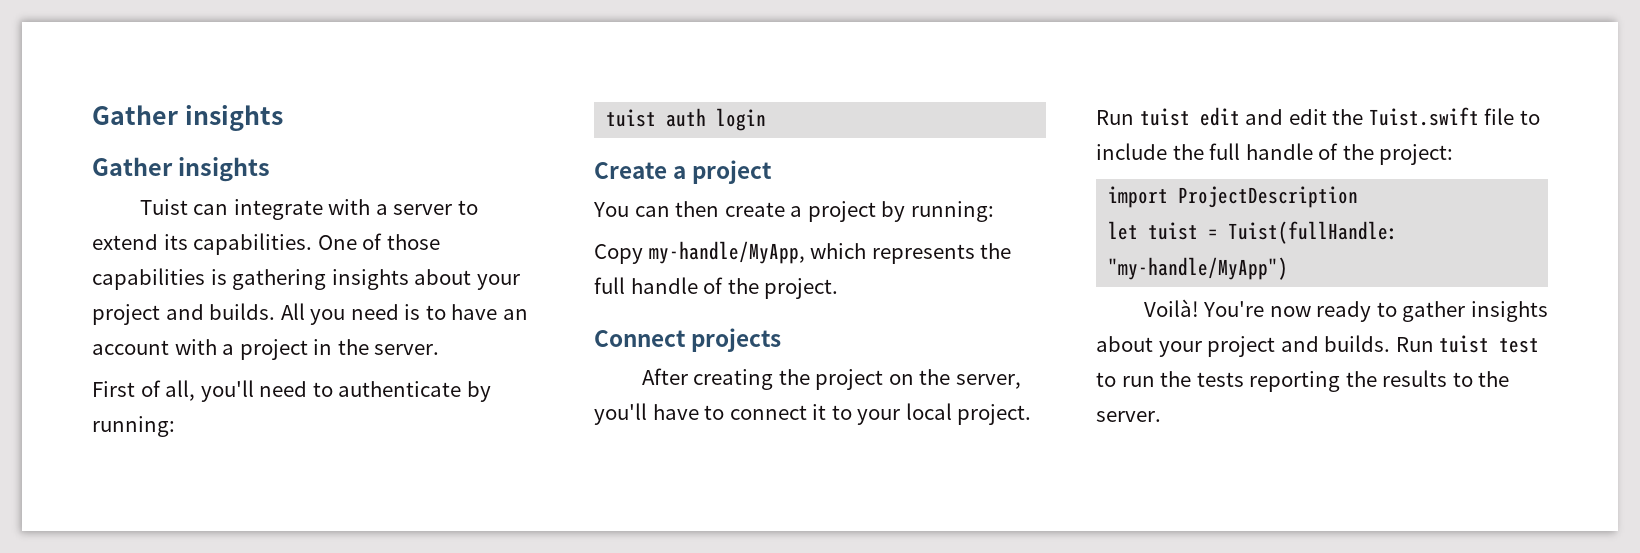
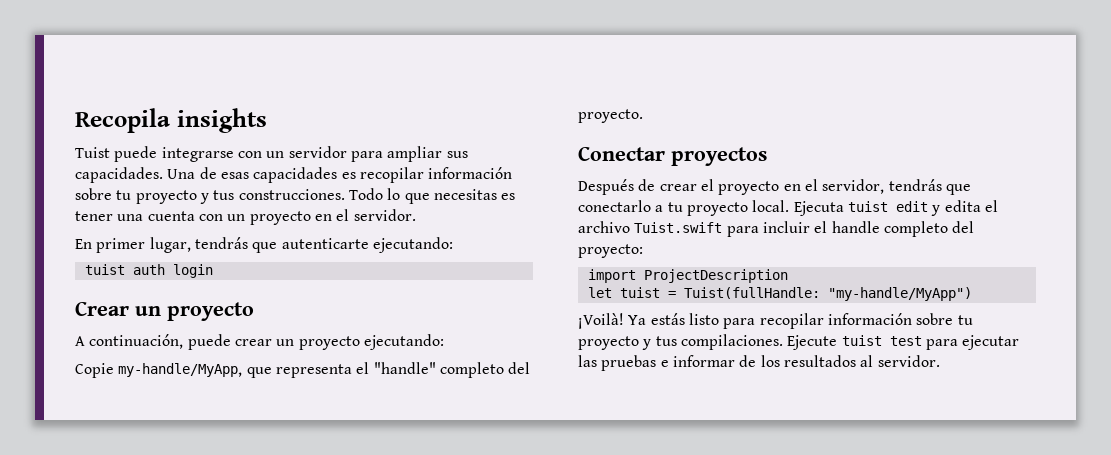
[92,105,283,131] [92,157,173,176] Gather insights // Gather -> [75,108,170,133] Recopila
[193,199,478,220] [92,233,440,255] [92,268,520,290] [92,303,528,325] [92,339,440,360] [92,380,491,402] [92,416,175,437] [606,108,767,131] [594,160,773,184] [593,201,994,222] [594,241,1012,264] [594,277,839,299] [594,328,782,352] [641,368,1021,390] [594,403,1032,425] [1096,107,1540,126] [1096,143,1454,165] can integrate with a server to extend its capabilities. One of those capabilities is gathering insights about your project and builds. All you need is to have an account with a project in the server. // First of all, you'll need to authenticate by running: // tuist auth login // Create a project // You can then create a project by running: // Copy my-handle/MyApp, which represents the full handle of the project. // Connect projects // After creating the project on the server, you'll have to connect it to your local project. Run tuist edit and edit the Tuist.swift file to include the full handle of the project: -> [114,146,468,162] [75,167,513,183] [75,188,516,204] [75,209,416,225] [75,237,453,253] [84,264,213,278] [75,301,254,321] [75,334,444,350] [75,362,531,378] [578,109,643,123] [578,146,767,166] [578,179,971,195] [578,200,998,216] [578,221,975,237] [578,244,643,258] puede integrarse con un servidor para ampliar sus capacidades. Una de esas capacidades es recopilar información sobre tu proyecto y tus construcciones. Todo lo que necesitas es tener una cuenta con un proyecto en el servidor. // En primer lugar, tendrás que autenticarte ejecutando: // tuist auth login // Crear un proyecto // A continuación, puede crear un proyecto ejecutando: // Copie my-handle/MyApp, que representa el "handle" completo del proyecto. // Conectar proyectos // Después de crear el proyecto en el servidor, tendrás que conectarlo a tu proyecto local. Ejecuta tuist edit y edita el archivo Tuist.swift para incluir el handle completo del proyecto:
[1143,299,1548,322] [1096,335,1540,357] [1096,370,1510,392] [1096,411,1161,422] Voilà! You're now ready to gather insights about your project and builds. Run tuist test to run the tests reporting the results to the server. -> [578,313,973,329] [578,334,1020,350] [578,355,940,371] ¡Voilà! Ya estás listo para recopilar información sobre tu proyecto y tus compilaciones. Ejecute tuist test para ejecutar las pruebas e informar de los resultados al servidor.

